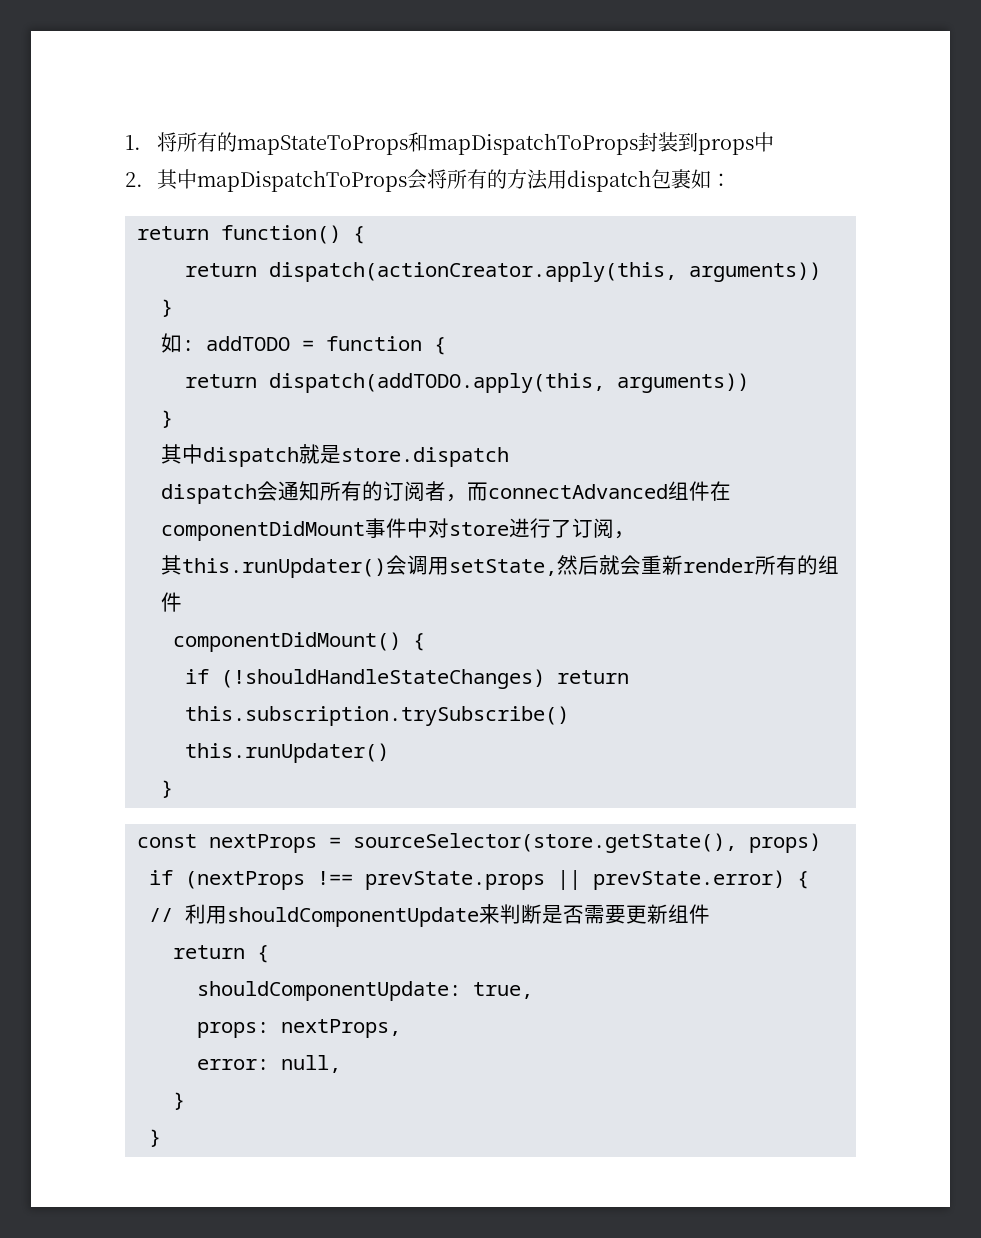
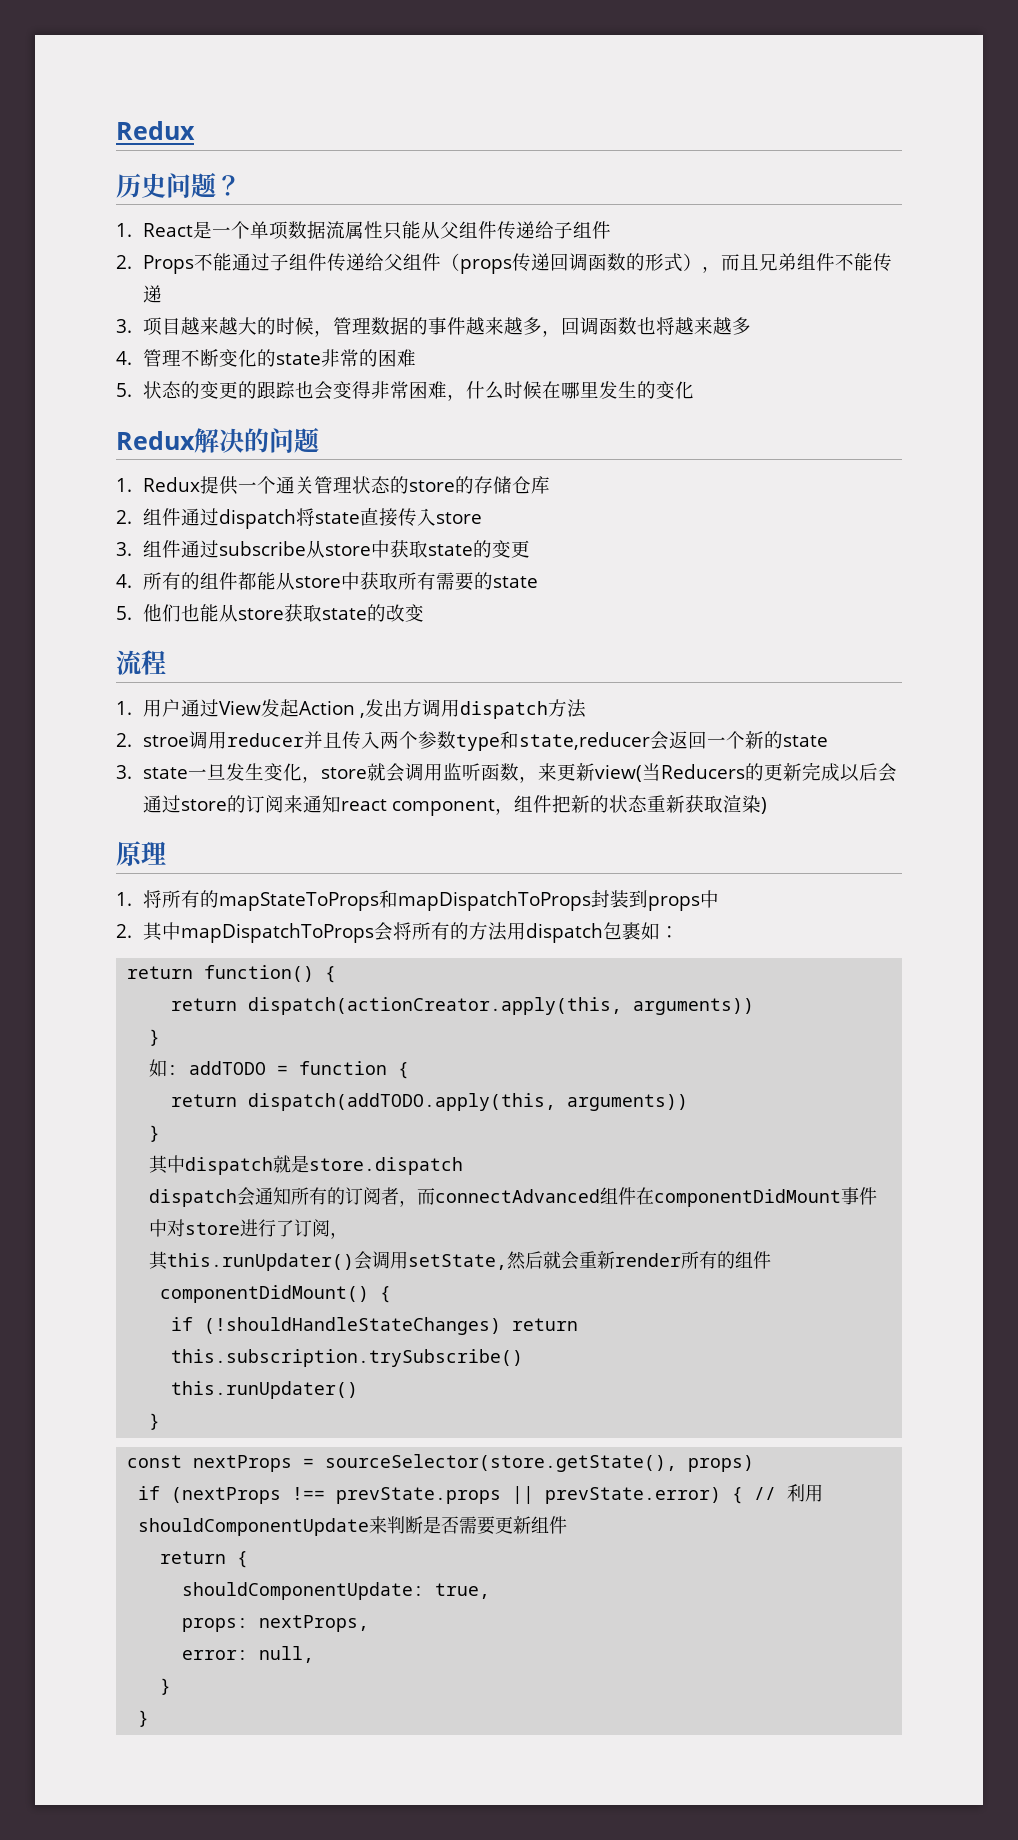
(125, 142) none -> [116,121,195,140] [116,172,241,198] [116,221,611,240] [116,253,892,274] [142,285,162,303] [116,317,751,337] [116,349,416,367] [116,381,694,401] [116,427,319,453] [116,476,550,495] [116,508,482,529] [116,540,530,558] [116,572,538,591] [116,604,424,622] [116,650,166,675] [116,699,586,719] [116,731,828,751] [116,762,897,783] [142,795,767,816] [116,841,166,866] Redux // 历史问题？ // 1. React是一个单项数据流属性只能从父组件传递给子组件 // 2. Props不能通过子组件传递给父组件（props传递回调函数的形式），而且兄弟组件不能传递 // 3.项目越来越大的时候，管理数据的事件越来越多，回调函数也将越来越多 // 4.管理不断变化的state非常的困难 // 5.状态的变更的跟踪也会变得非常困难，什么时候在哪里发生的变化 // Redux解决的问题 // 1. Redux提供一个通关管理状态的store的存储仓库 // 2.组件通过dispatch将state直接传入store // 3.组件通过subscribe从store中获取state的变更 // 4.所有的组件都能从store中获取所有需要的state // 5.他们也能从store获取state的改变 // 流程 // 1.用户通过View发起Action ,发出方调用dispatch方法 // 2. stroe调用reducer并且传入两个参数type和state,reducer会返回一个新的state // 3. state一旦发生变化，store就会调用监听函数，来更新view(当Reducers的更新完成以后会通过store的订阅来通知react component，组件把新的状态重新获取渲染) // 原理 //

